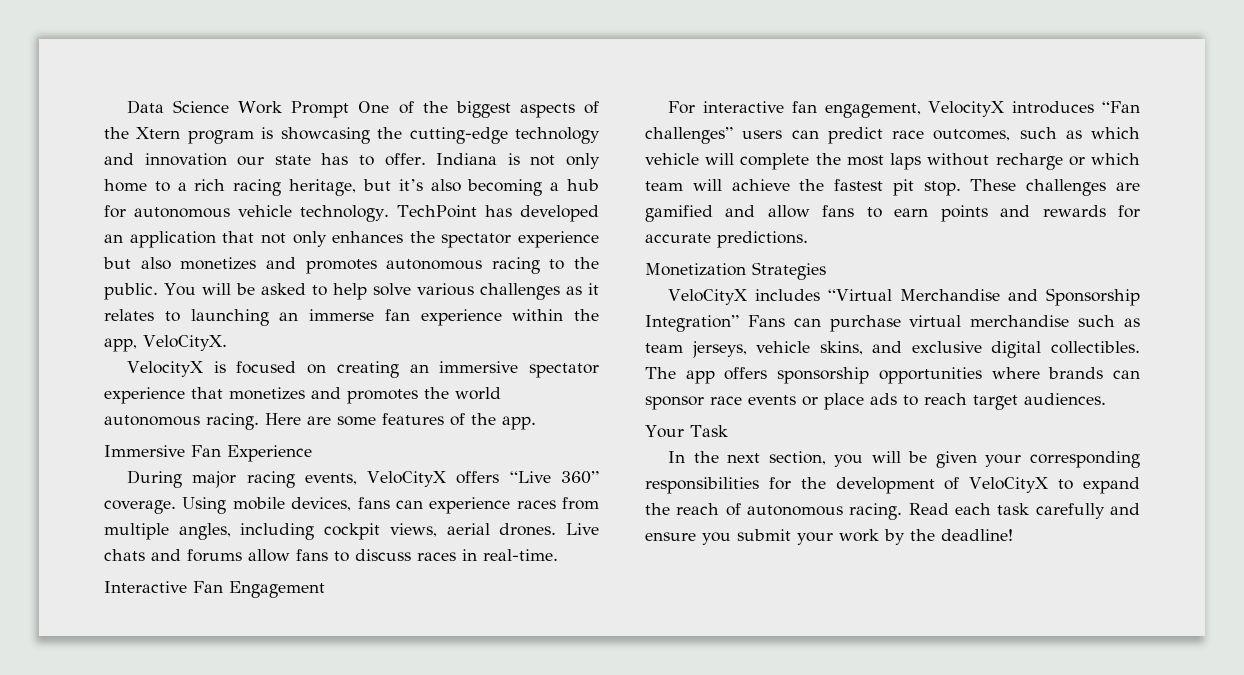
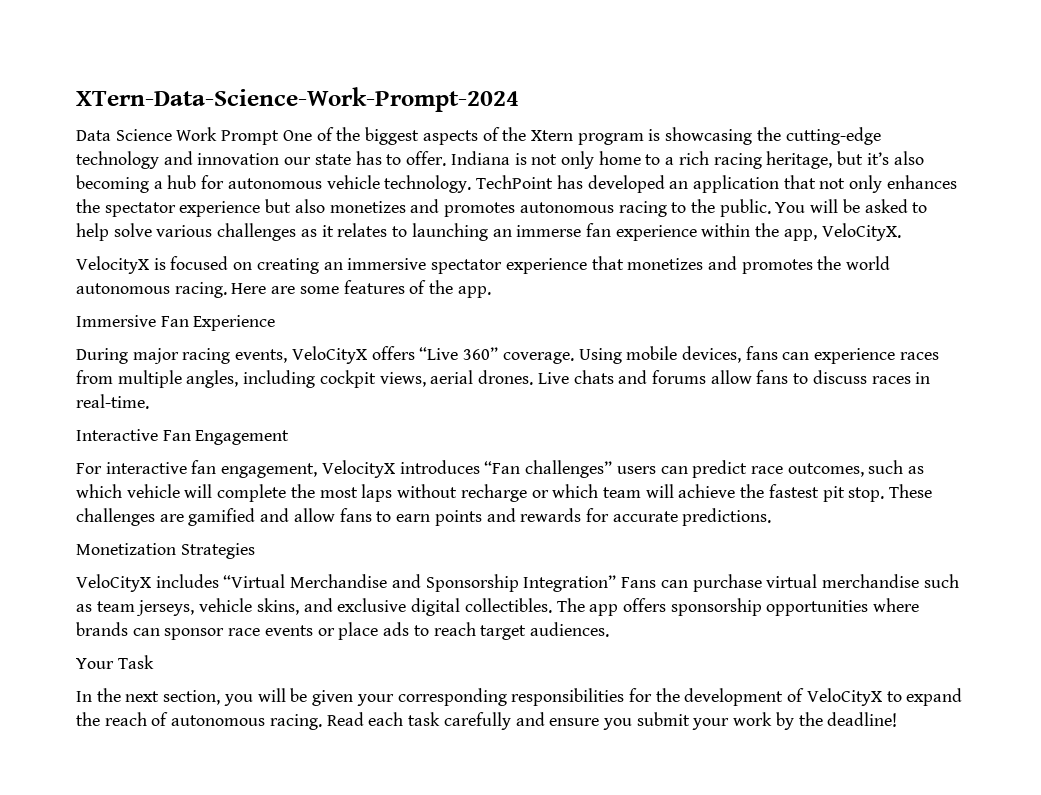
(127, 107) none -> [76,87,519,112] XTern-Data-Science-Work-Prompt-2024 //

